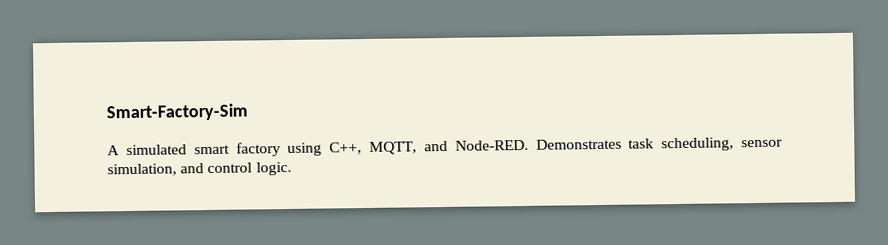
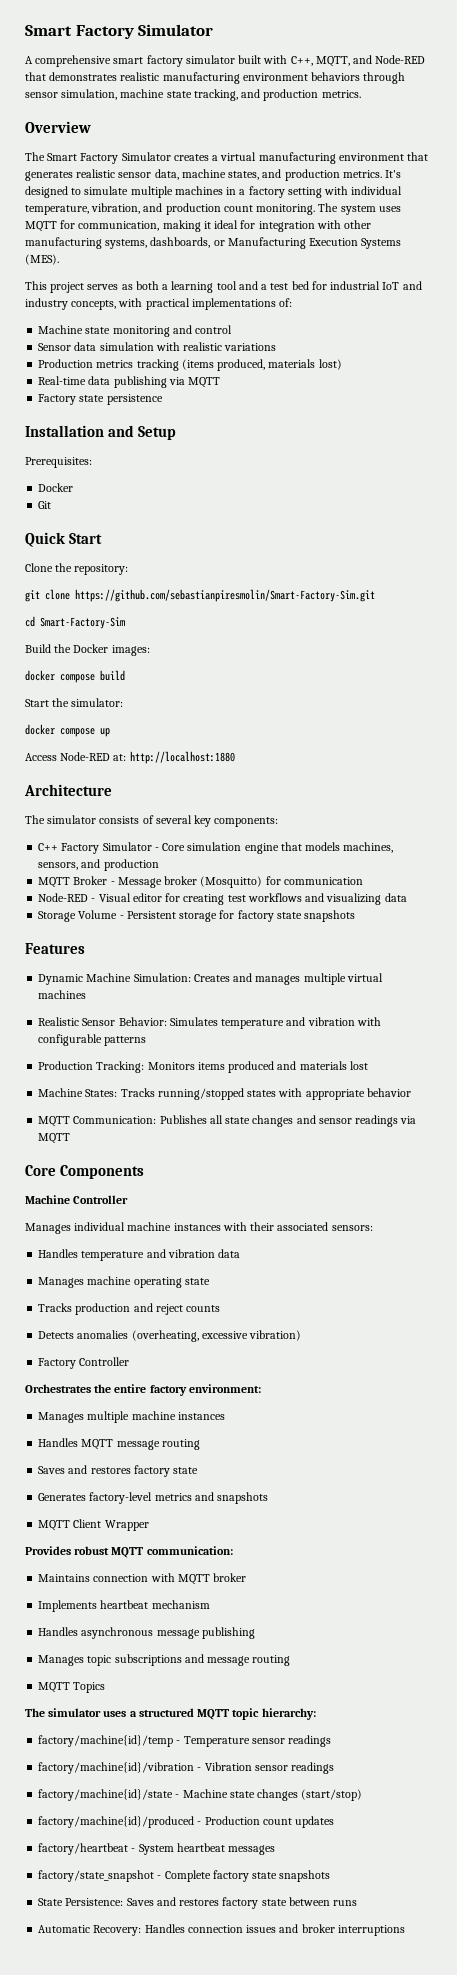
[106,103,248,122] Smart-Factory-Sim -> [25,24,214,39] Smart Factory Simulator
[125,144,187,156] simulated -> [35,55,112,67] comprehensive
[287,137,784,156] [107,161,292,177] using C++, MQTT, and Node-RED. Demonstrates task scheduling, sensor simulation, and control logic. -> [185,55,426,67] [25,72,406,84] [25,89,361,101] [25,121,91,133] [25,152,429,164] [25,169,402,181] [25,186,403,198] [25,203,401,215] [25,220,372,232] [25,237,402,249] [25,254,59,265] [25,281,422,293] [25,298,293,310] [38,325,233,337] [38,342,277,351] [38,359,342,371] [38,376,221,388] [38,394,163,405] [25,425,177,440] [25,457,92,468] [38,483,74,492] [38,501,52,509] [25,532,103,547] [25,563,129,575] [25,589,375,602] [25,616,125,629] [25,644,150,656] [25,670,125,683] [25,698,124,707] [25,724,110,737] [25,751,235,764] [24,784,112,796] [25,815,279,827] [38,842,394,854] [38,859,159,871] [38,876,363,888] [38,893,407,905] [38,910,356,922] [25,943,85,954] [38,973,383,985] [38,990,87,999] [38,1017,381,1029] [38,1034,147,1046] [38,1061,368,1073] [38,1088,411,1100] [38,1115,417,1127] [38,1133,71,1144] [25,1165,145,1179] [25,1195,129,1204] [25,1222,373,1234] [38,1249,241,1261] [38,1276,210,1288] [38,1303,221,1315] [38,1330,302,1342] [38,1357,130,1369] [25,1384,261,1396] [38,1411,225,1423] [38,1438,200,1450] [38,1465,199,1477] [38,1492,269,1504] [38,1519,149,1531] [25,1546,233,1558] [38,1573,247,1585] [38,1600,210,1612] [38,1627,255,1639] [38,1654,291,1666] [38,1682,106,1693] [25,1708,316,1720] [38,1735,332,1747] [38,1762,335,1774] [38,1789,363,1801] [38,1816,335,1828] [38,1843,276,1855] [38,1870,331,1882] [38,1897,358,1909] [38,1924,405,1936] simulator built with C++, MQTT, and Node-RED that demonstrates realistic manufacturing environment behaviors through sensor simulation, machine state tracking, and production metrics. // Overview // The Smart Factory Simulator creates a virtual manufacturing environment that generates realistic sensor data, machine states, and production metrics. It's designed to simulate multiple machines in a factory setting with individual temperature, vibration, and production count monitoring. The system uses MQTT for communication, making it ideal for integration with other manufacturing systems, dashboards, or Manufacturing Execution Systems (MES). // This project serves as both a learning tool and a test bed for industrial IoT and industry concepts, with practical implementations of: // Machine state monitoring and control // Sensor data simulation with realistic variations // Production metrics tracking (items produced, materials lost) // Real-time data publishing via MQTT // Factory state persistence // Installation and Setup // Prerequisites: // Docker // Git // Quick Start // Clone the repository: // git clone https://github.com/sebastianpiresmolin/Smart-Factory-Sim.git // cd Smart-Factory-Sim // Build the Docker images: // docker compose build // Start the simulator: // docker compose up // Access Node-RED at: http://localhost:1880 // Architecture // The simulator consists of several key components: // C++ Factory Simulator - Core simulation engine that models machines, sensors, and production // MQTT Broker - Message broker (Mosquitto) for communication // Node-RED - Visual editor for creating test workflows and visualizing data // Storage Volume - Persistent storage for factory state snapshots // Features // Dynamic Machine Simulation: Creates and manages multiple virtual machines // Realistic Sensor Behavior: Simulates temperature and vibration with configurable patterns // Production Tracking: Monitors items produced and materials lost // Machine States: Tracks running/stopped states with appropriate behavior // MQTT Communication: Publishes all state changes and sensor readings via MQTT // Core Components // Machine Controller // Manages individual machine instances with their associated sensors: // Handles temperature and vibration data // Manages machine operating state // Tracks production and reject counts // Detects anomalies (overheating, excessive vibration) // Factory Controller // Orchestrates the entire factory environment: // Manages multiple machine instances // Handles MQTT message routing // Saves and restores factory state // Generates factory-level metrics and snapshots // MQTT Client Wrapper // Provides robust MQTT communication: // Maintains connection with MQTT broker // Implements heartbeat mechanism // Handles asynchronous message publishing // Manages topic subscriptions and message routing // MQTT Topics // The simulator uses a structured MQTT topic hierarchy: // factory/machine{id}/temp - Temperature sensor readings // factory/machine{id}/vibration - Vibration sensor readings // factory/machine{id}/state - Machine state changes (start/stop) // factory/machine{id}/produced - Production count updates // factory/heartbeat - System heartbeat messages // factory/state_snapshot - Complete factory state snapshots // State Persistence: Saves and restores factory state between runs // Automatic Recovery: Handles connection issues and broker interruptions

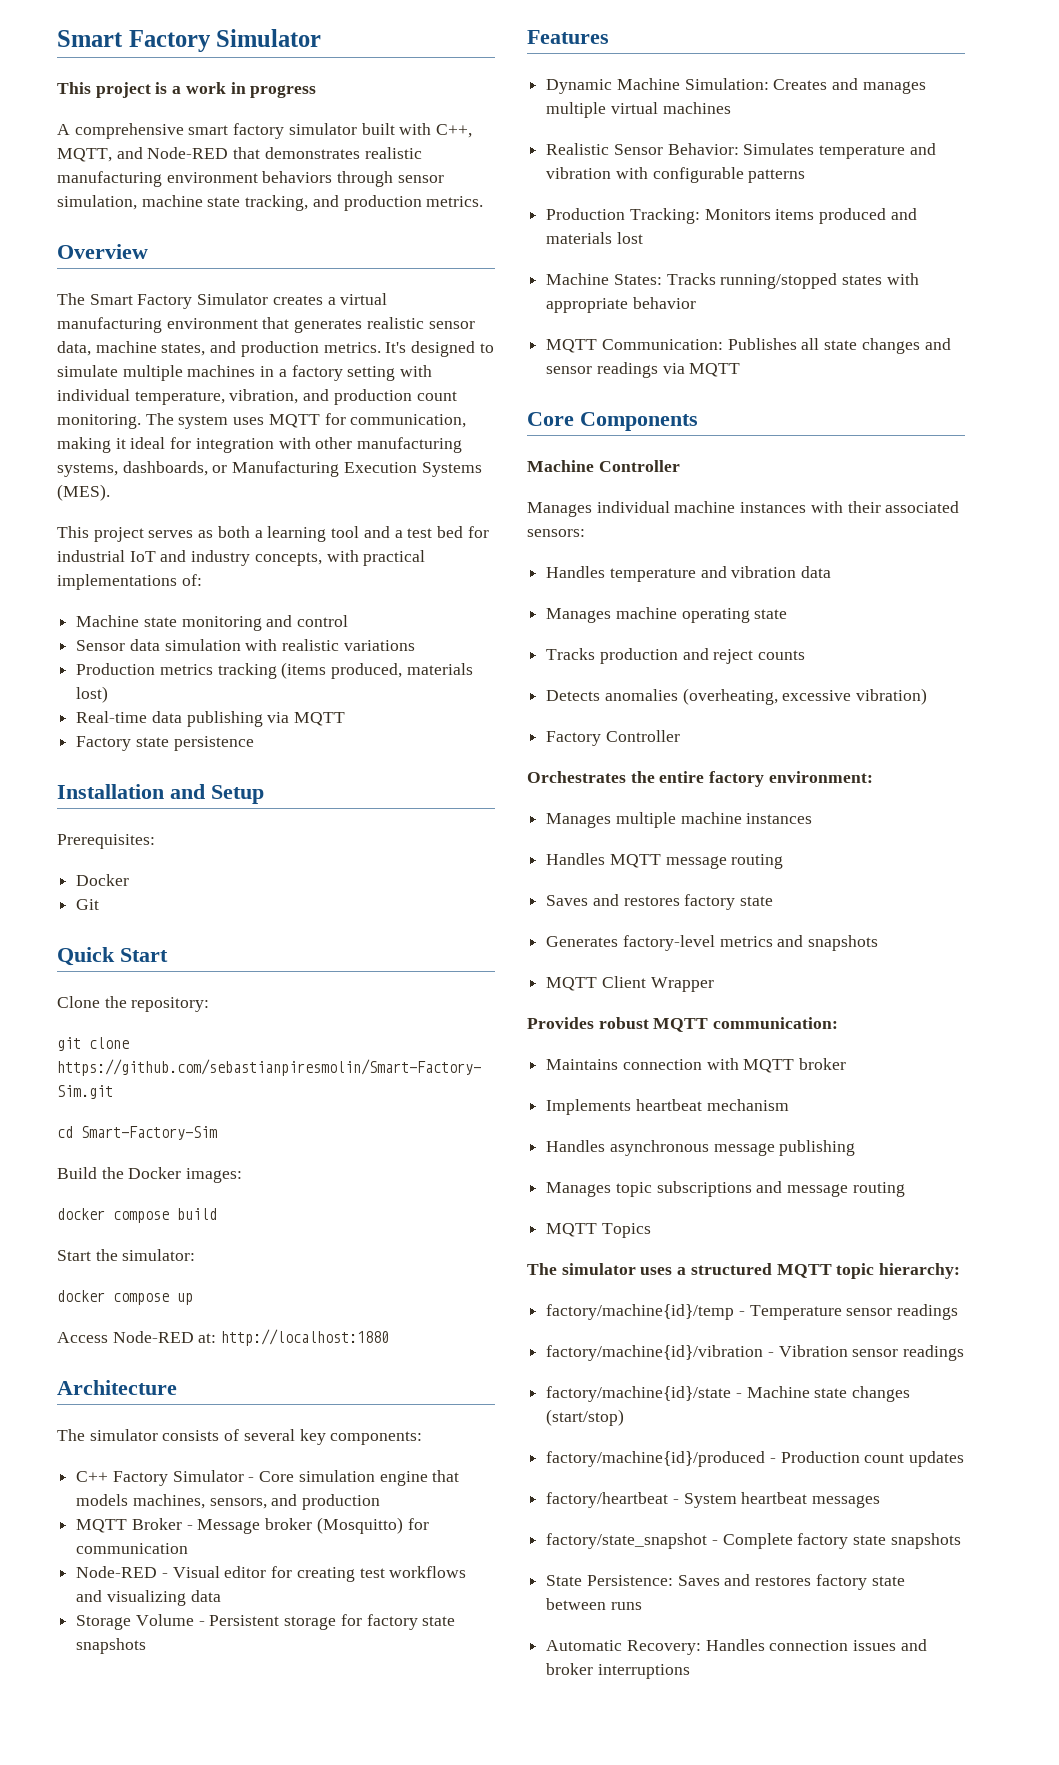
[25,24,214,39] Smart Factory Simulator -> [57,29,322,52] [57,82,317,98] Smart Factory Simulator // This project is a work in progress

